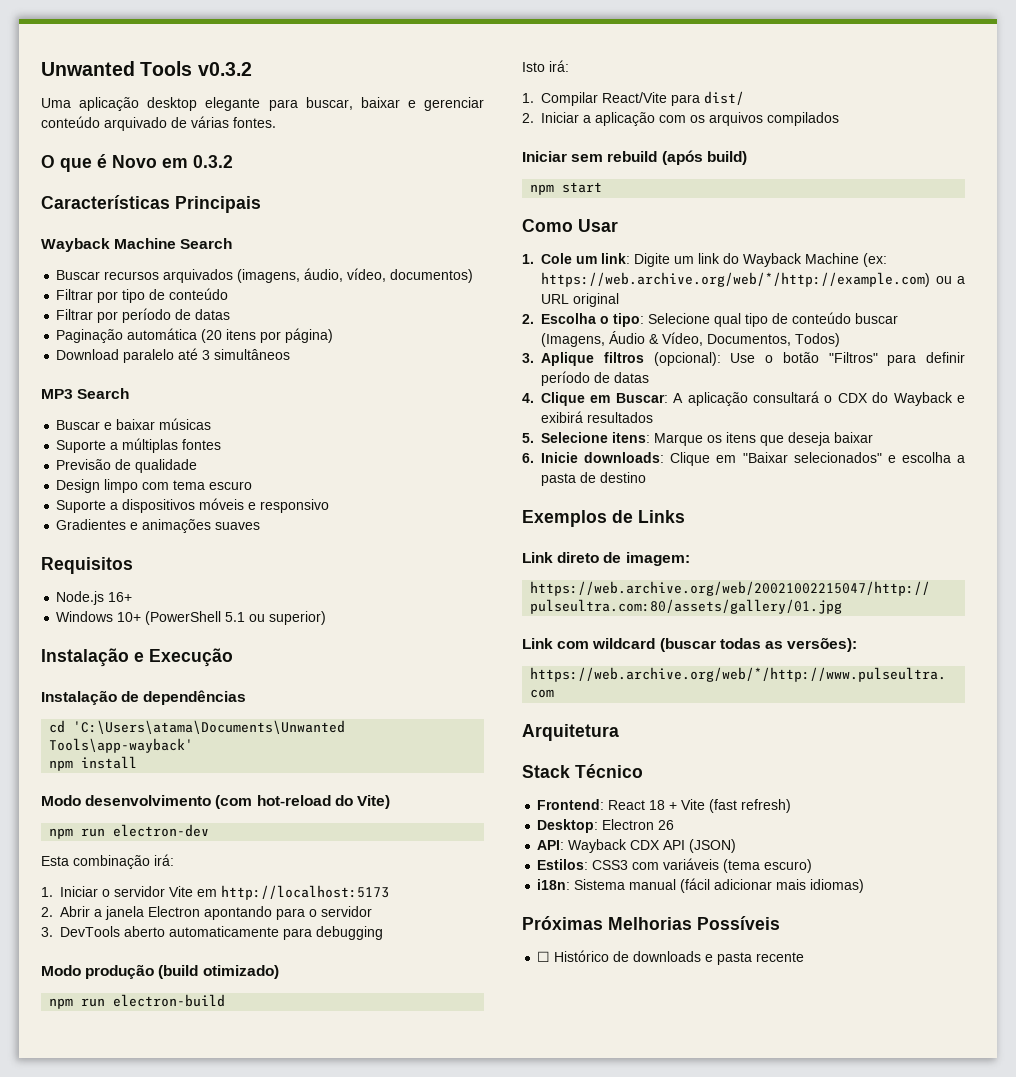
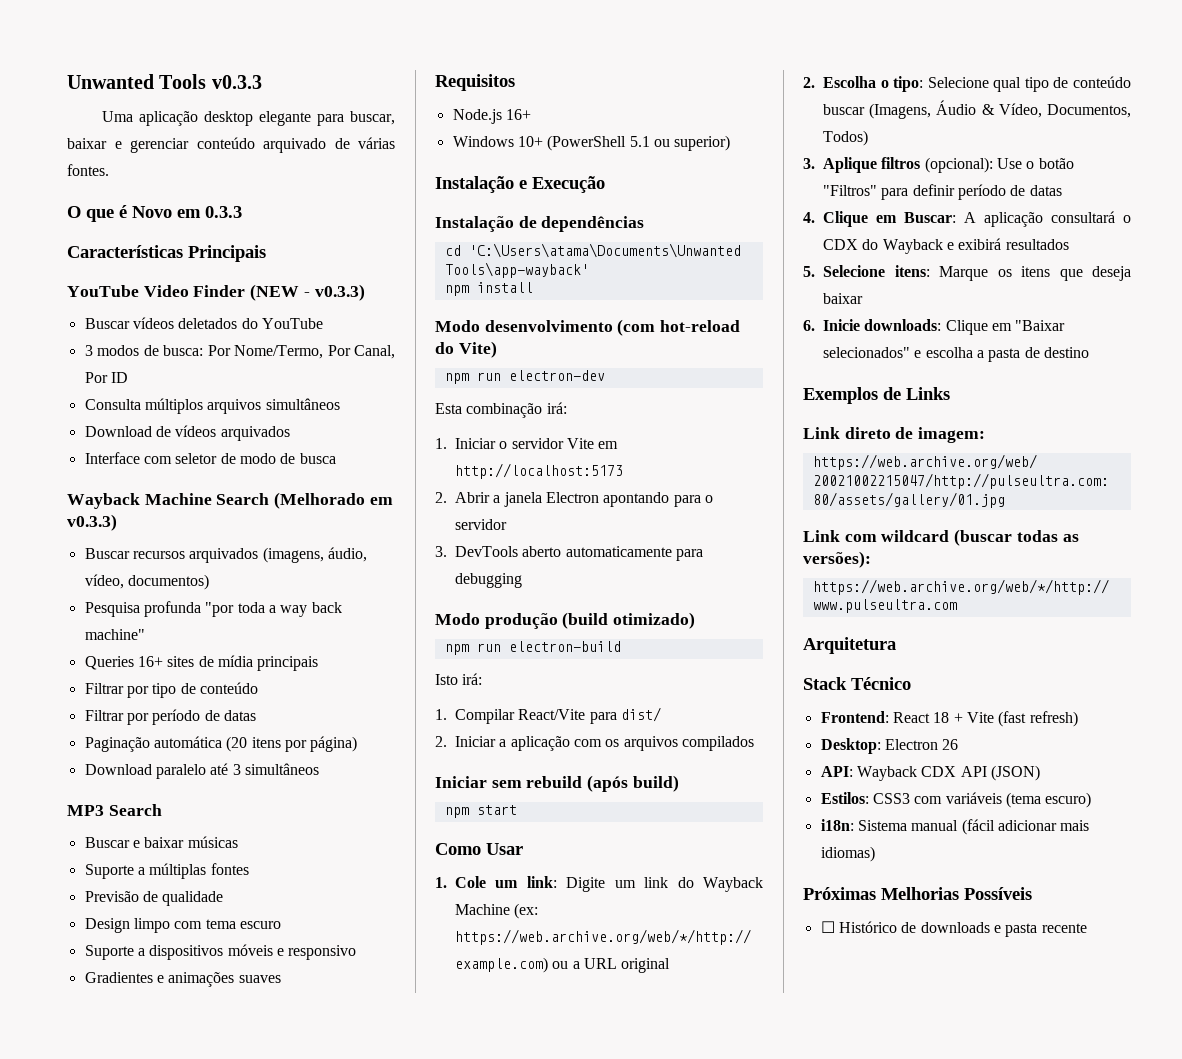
[197,62,252,76] v0.3.2 -> [211,75,262,89] v0.3.3
[193,155,233,168] 0.3.2 -> [205,206,242,218] 0.3.3
(261, 204) none -> [67,284,365,301] [84,317,323,329] [84,345,395,359] [84,372,128,383] [84,398,340,414] [84,425,290,441] [84,452,336,464] // YouTube Video Finder (NEW - v0.3.3) // Buscar vídeos deletados do YouTube // 3 modos de busca: Por Nome/Termo, Por Canal, Por ID // Consulta múltiplos arquivos simultâneos // Download de vídeos arquivados // Interface com seletor de modo de busca
(233, 243) none -> [274,492,393,509] [67,514,117,531] (Melhorado em v0.3.3)
(474, 276) none -> [84,601,342,617] [84,629,145,640] [84,655,319,671] // Pesquisa profunda "por toda a way back machine" // Queries 16+ sites de mídia principais

